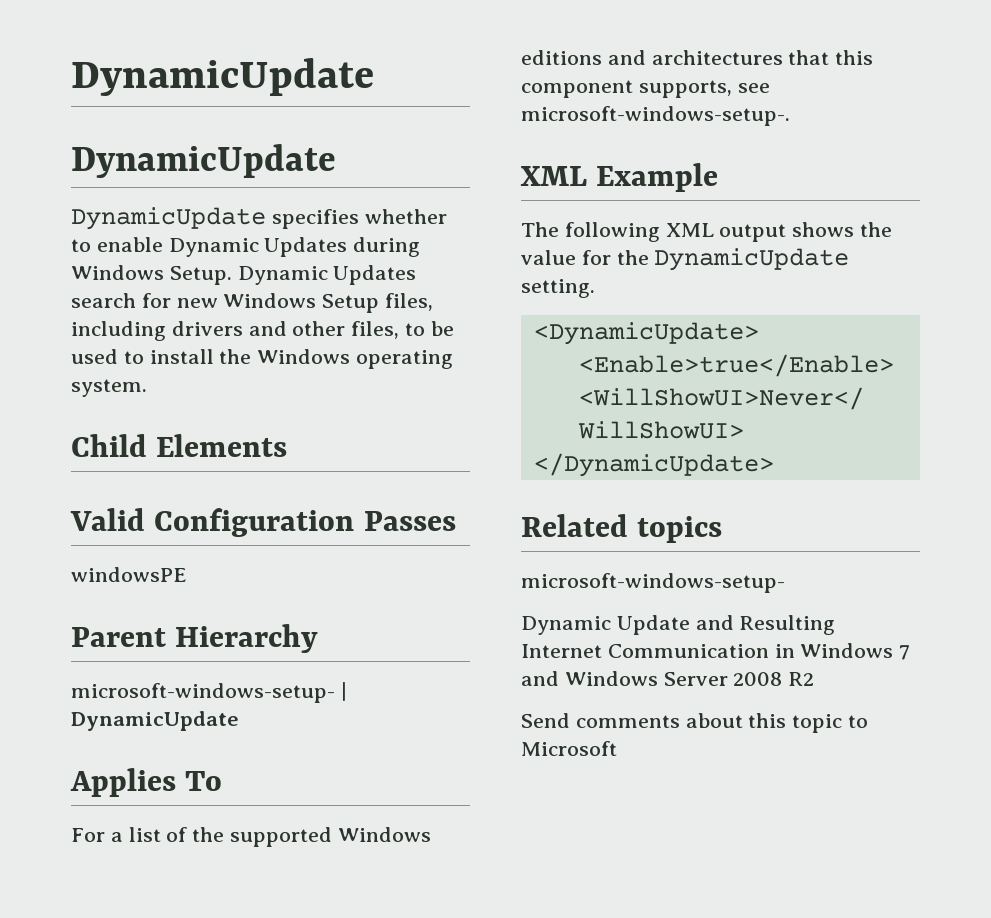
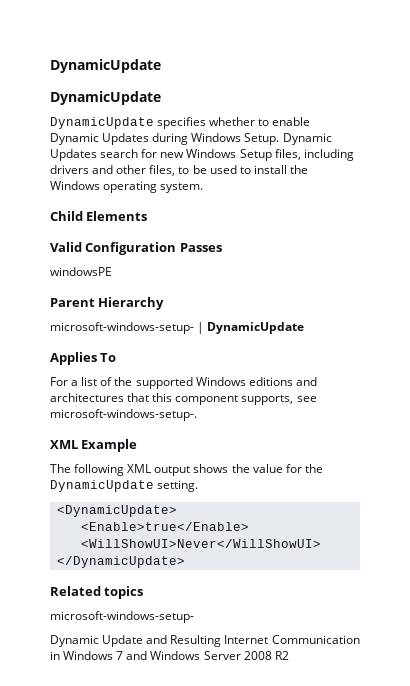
[521,713,869,733] [521,741,617,756] // Send comments about this topic to Microsoft -> (289, 655) none

